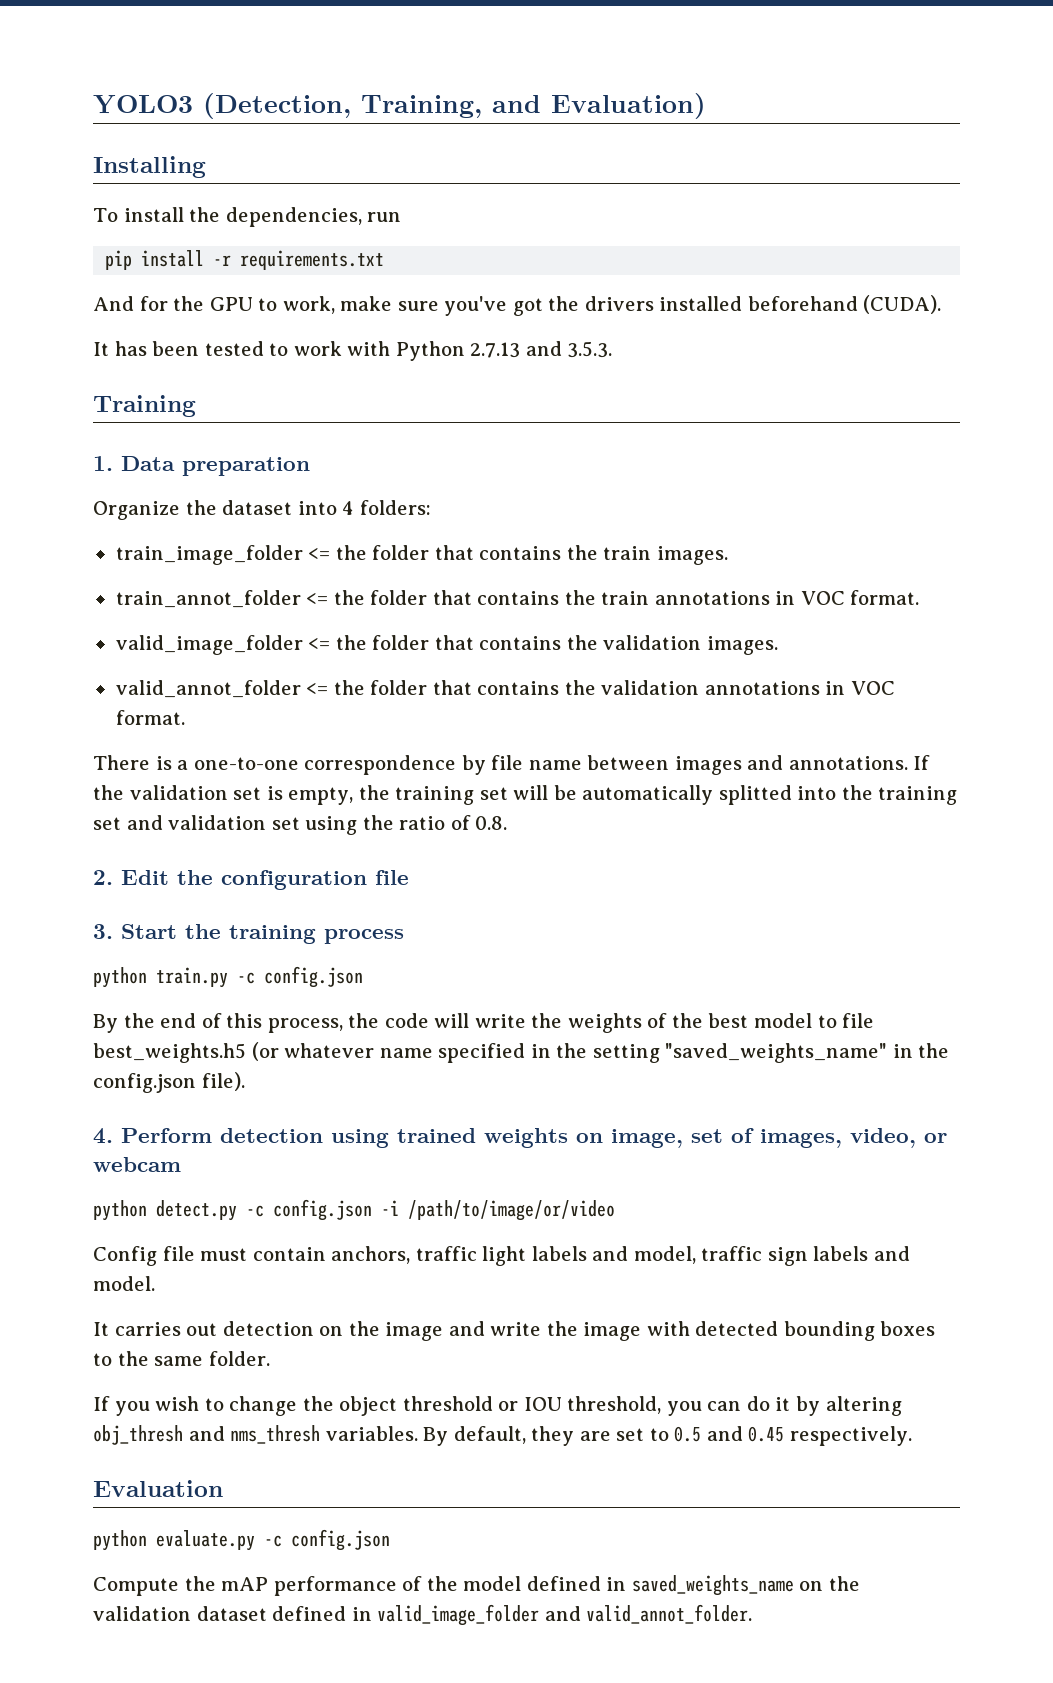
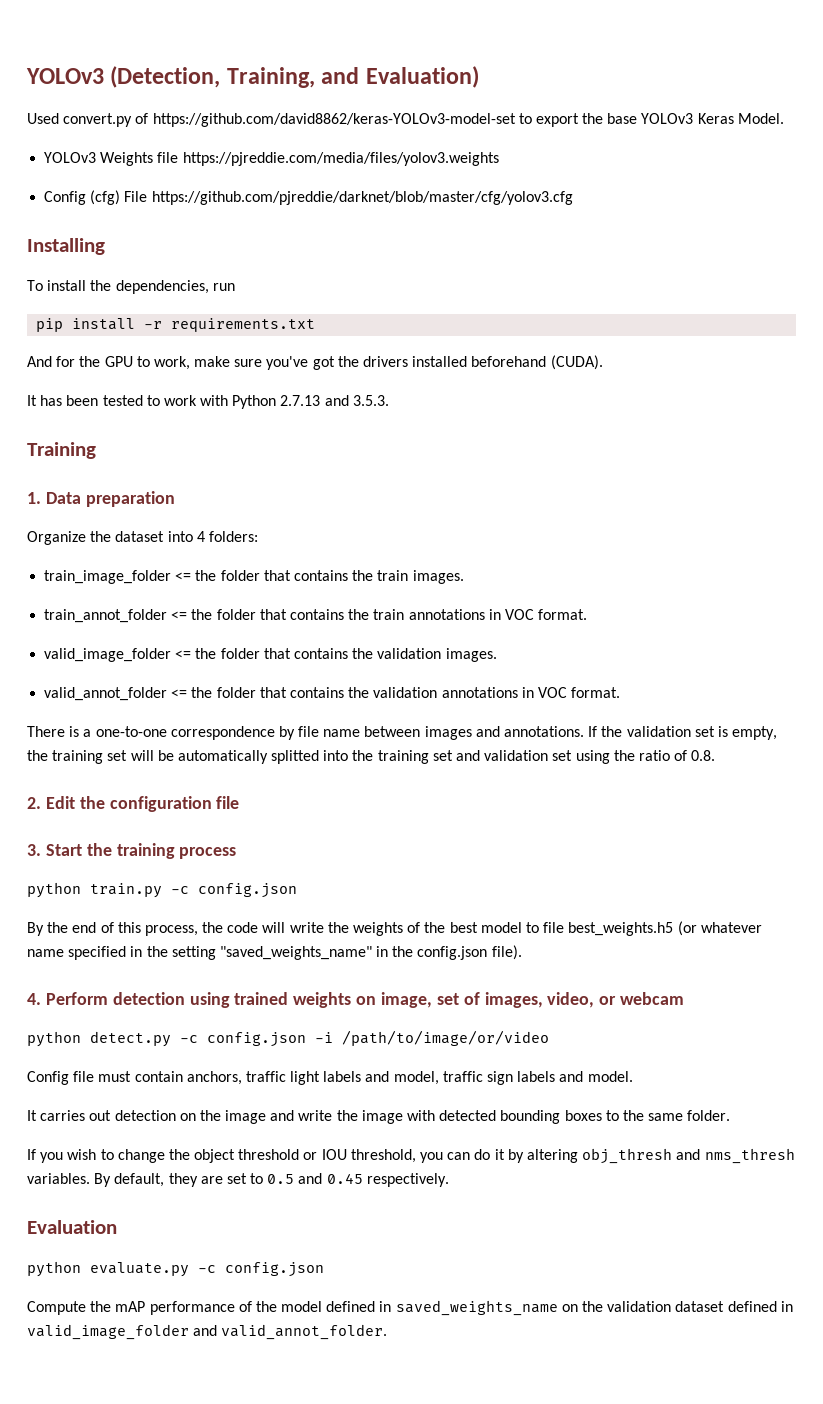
[93,95,193,114] YOLO3 -> [26,68,104,84] YOLOv3
(706, 106) none -> [27,113,784,127] [44,152,499,166] [44,190,573,205] // Used convert.py of https://github.com/david8862/keras-YOLOv3-model-set to export the base YOLOv3 Keras Model. // YOLOv3 Weights file https://pjreddie.com/media/files/yolov3.weights // Config (cfg) File https://github.com/pjreddie/darknet/blob/master/cfg/yolov3.cfg

